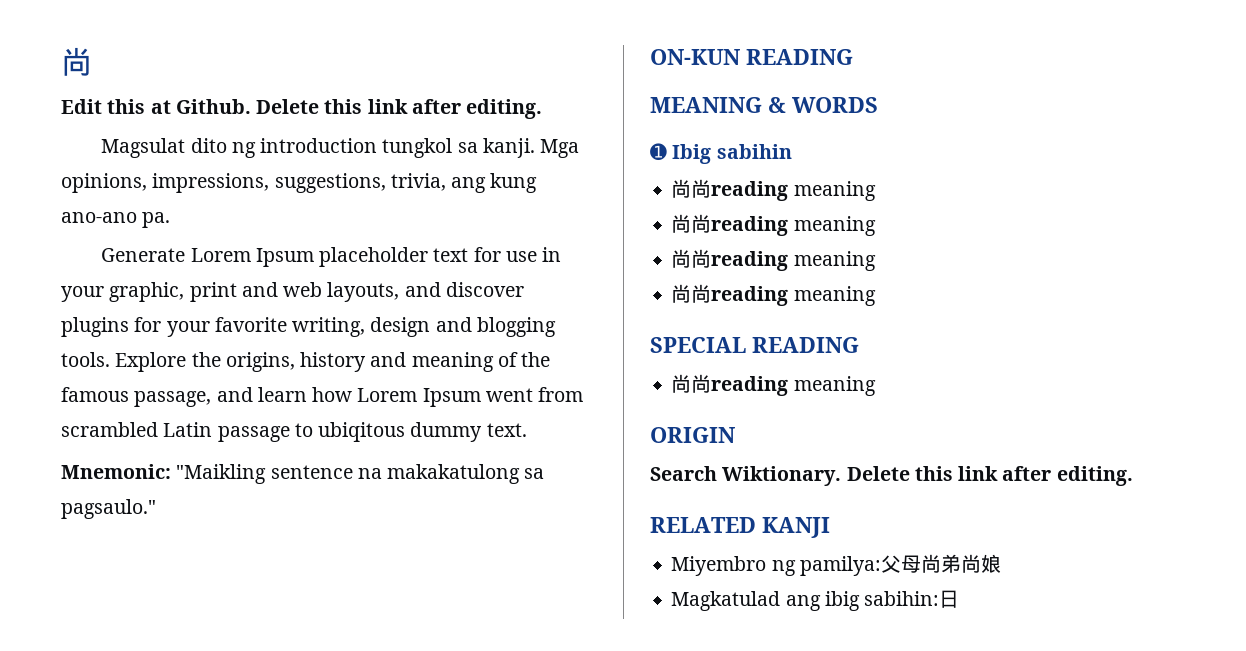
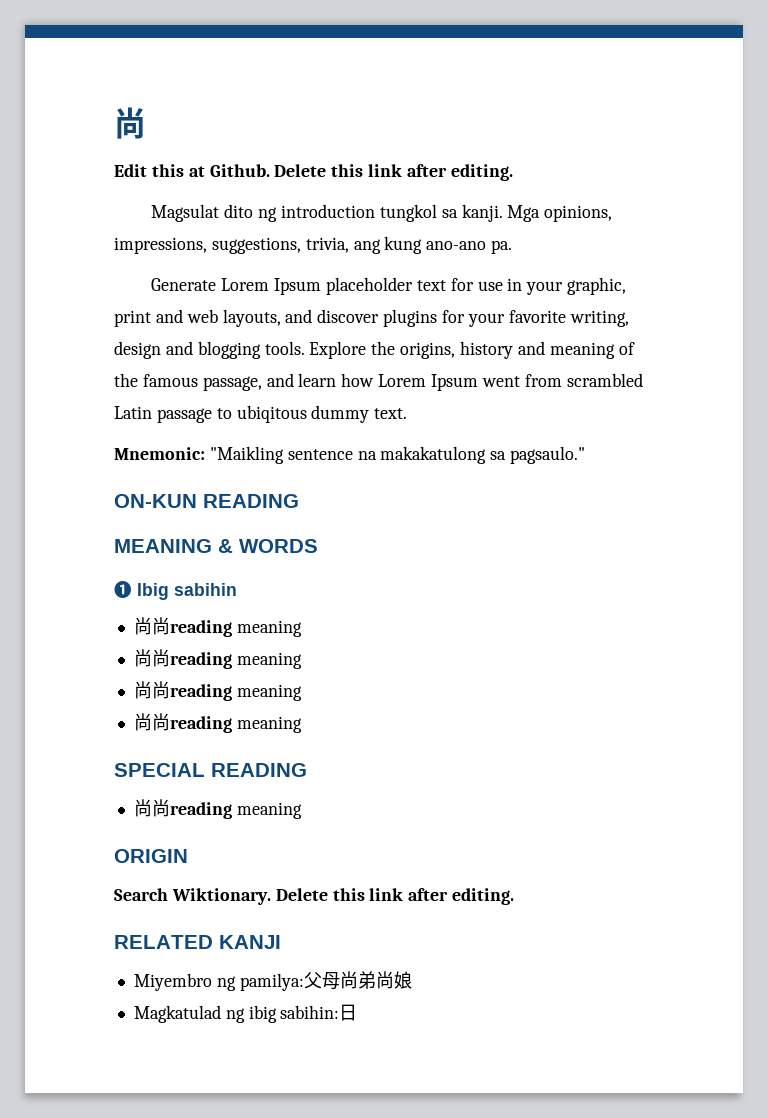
[785,595,821,611] ang -> [225,1008,245,1023] ng

